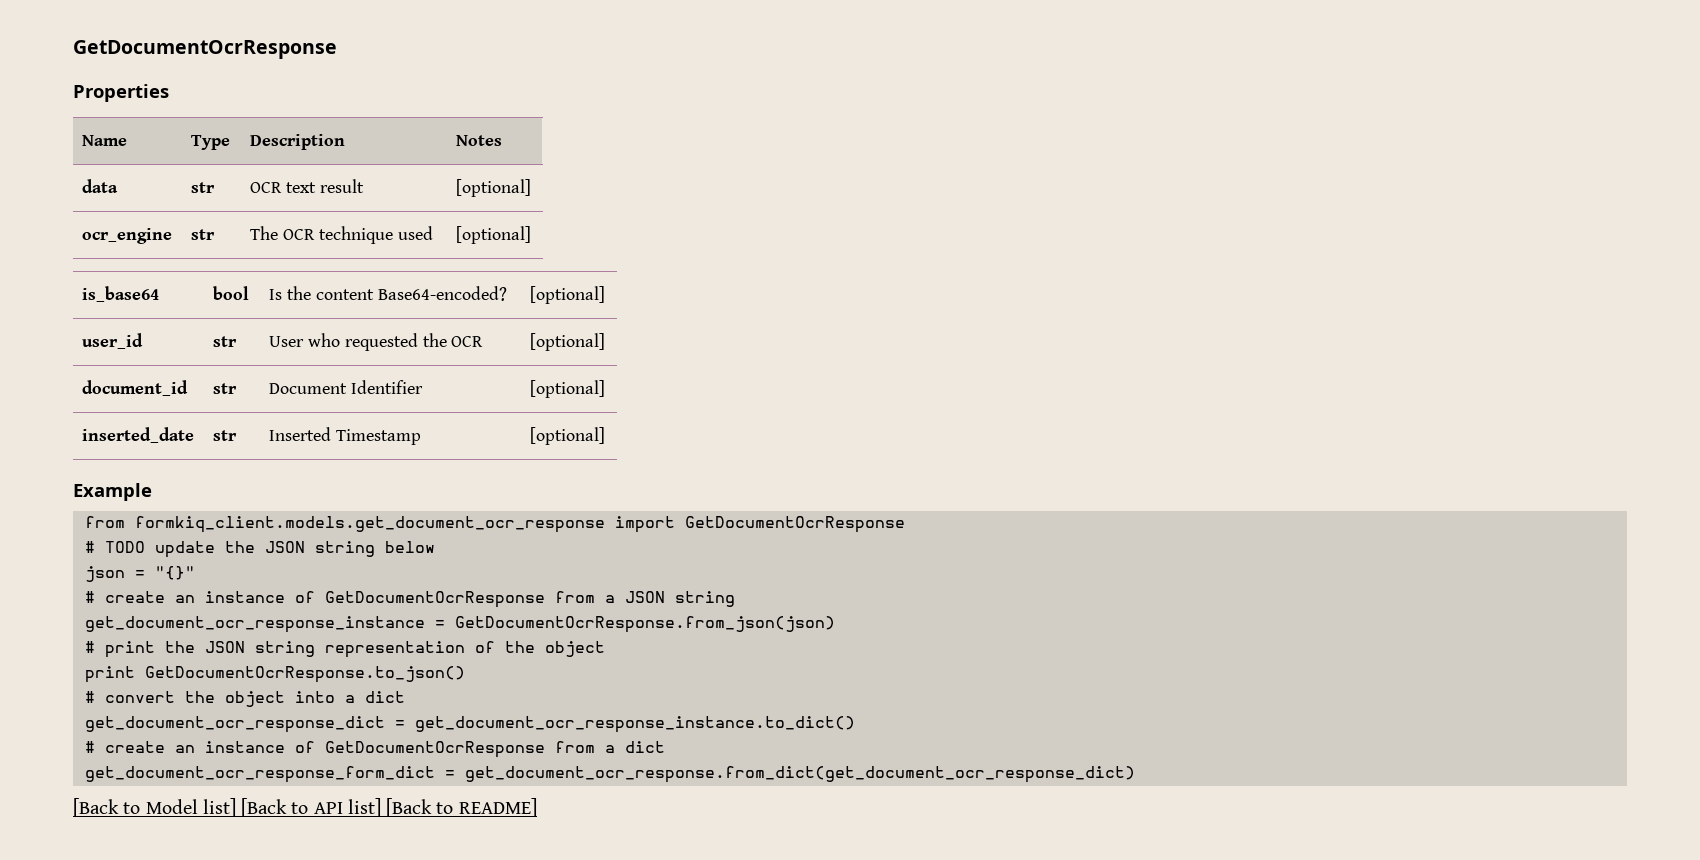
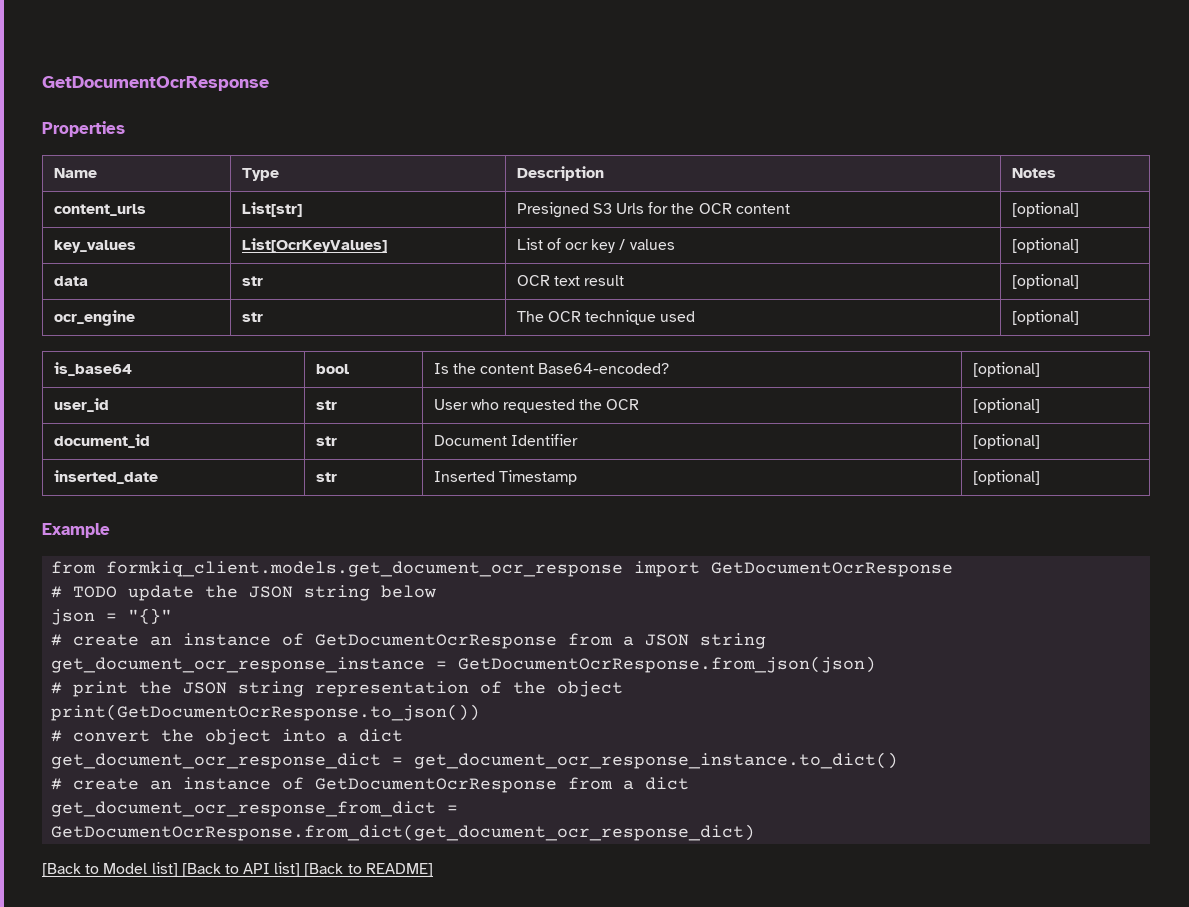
(503, 140) none -> [53,204,146,216] [241,202,302,217] [516,202,790,218] [1011,202,1079,217] [53,240,136,253] [241,238,387,253] [516,238,675,253] [1011,238,1079,253] // content_urls | List[str] | Presigned S3 Urls for the OCR content | [optional] // key_values | List[OcrKeyValues] | List of ocr key / values | [optional]
[84,666,465,683] print GetDocumentOcrResponse.to_json() -> [51,704,481,721] print(GetDocumentOcrResponse.to_json())
[84,766,1135,783] get_document_ocr_response_form_dict = get_document_ocr_response.from_dict(get_document_ocr_response_dict) -> [51,801,459,817] [51,824,756,841] get_document_ocr_response_from_dict = GetDocumentOcrResponse.from_dict(get_document_ocr_response_dict)

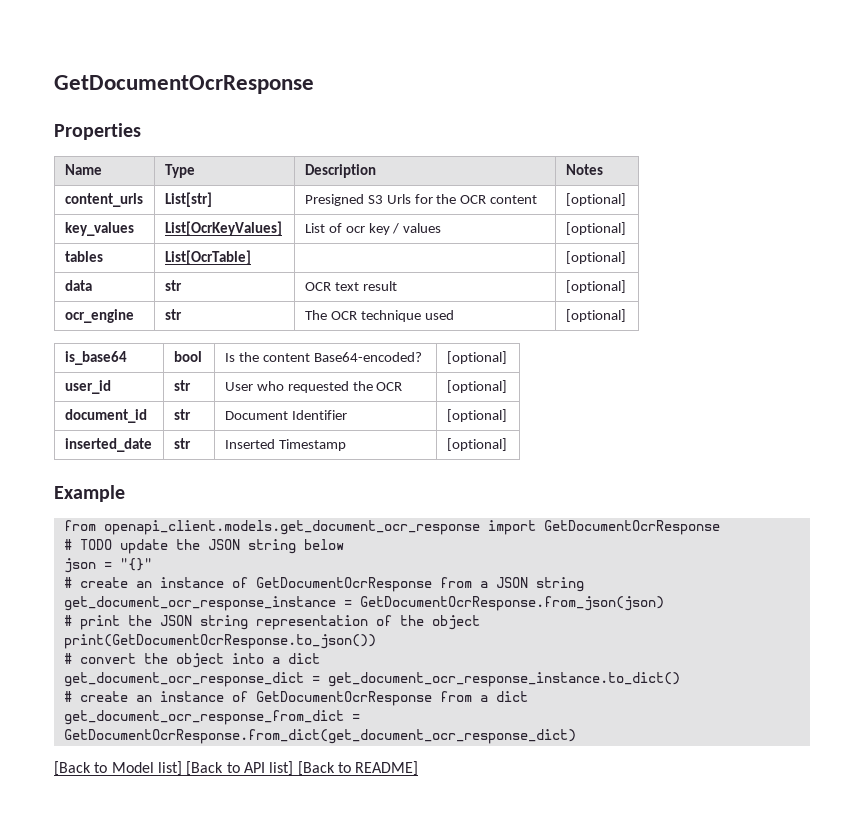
(1079, 245) none -> [64,251,103,262] [164,250,251,265] [565,251,626,264] // tables | List[OcrTable] | | [optional]
[106,561,624,577] formkiq_client.models.get_document_ocr_response -> [103,520,480,535] openapi_client.models.get_document_ocr_response

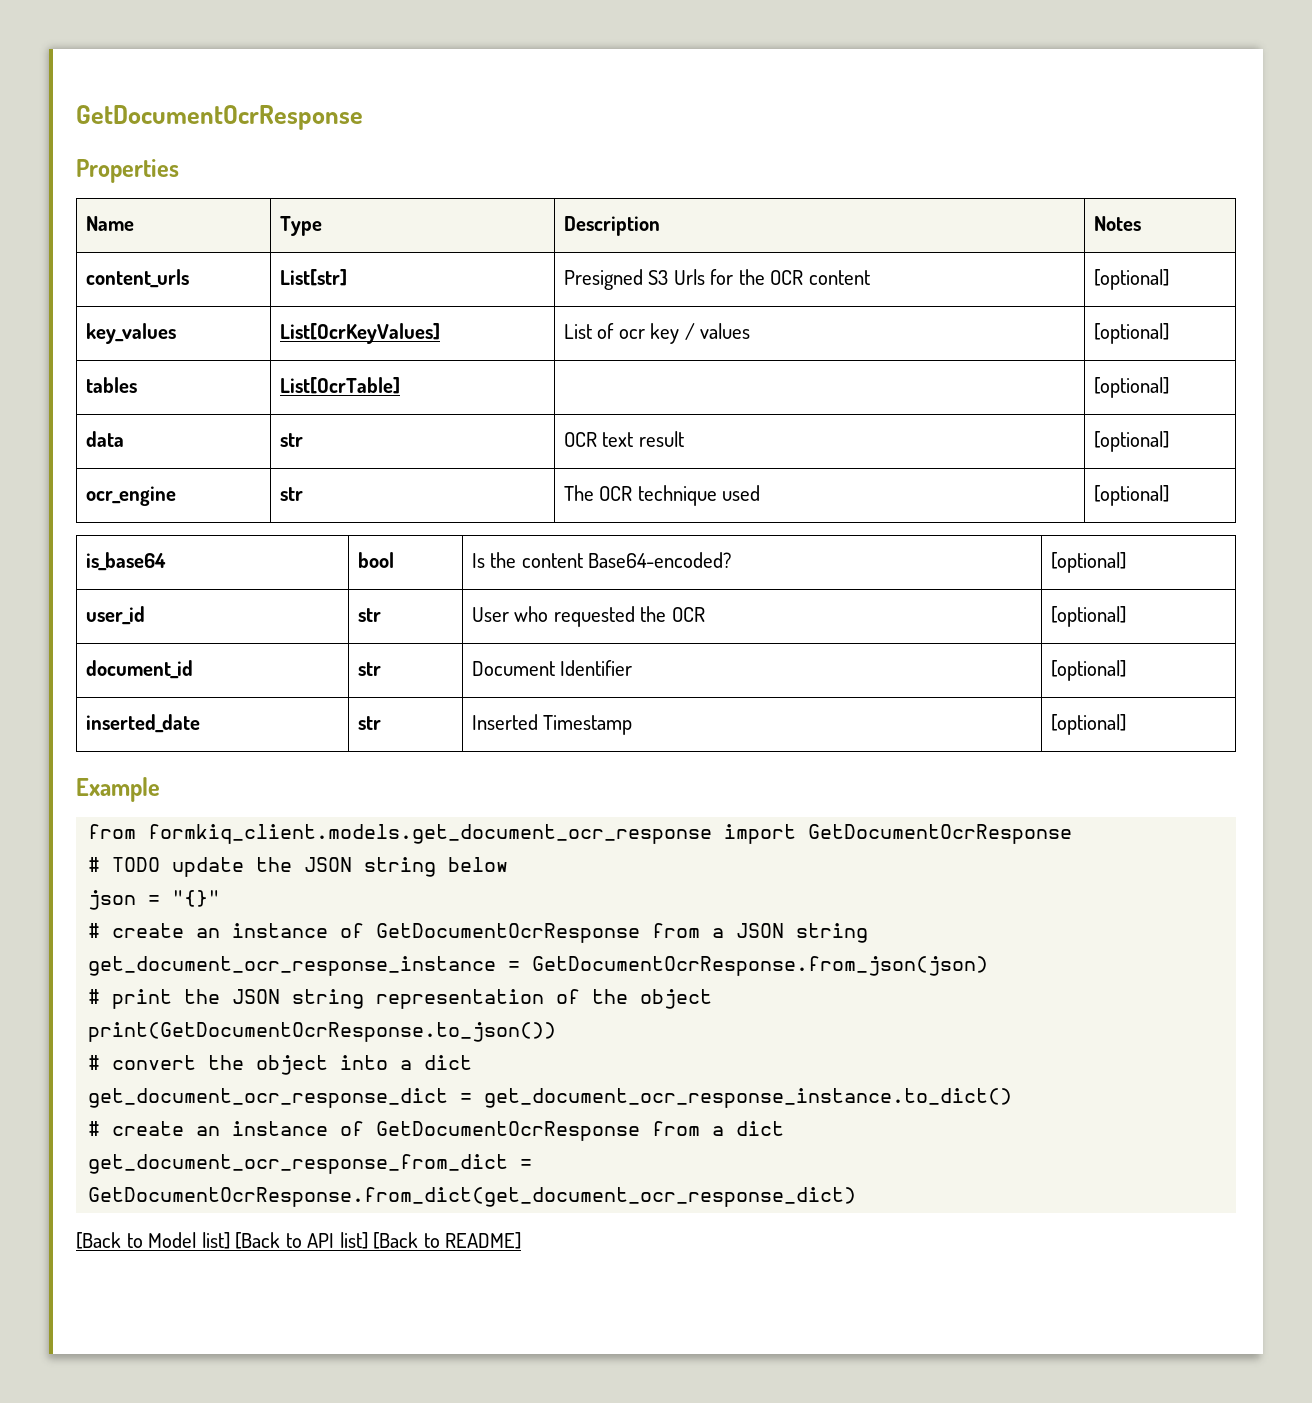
[103,520,480,535] openapi_client.models.get_document_ocr_response -> [148,824,713,844] formkiq_client.models.get_document_ocr_response

